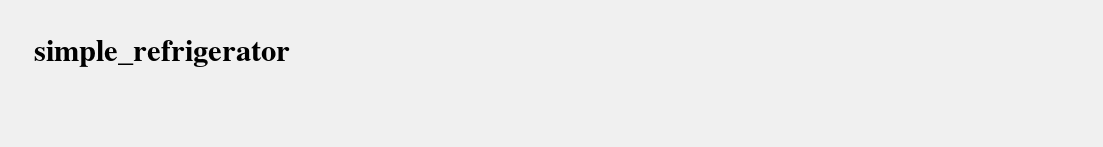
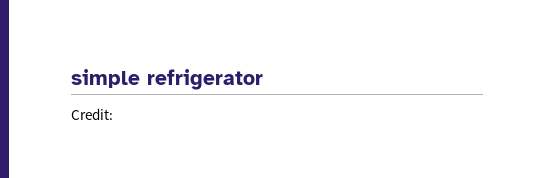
[34,40,290,67] simple_refrigerator -> [71,69,263,90] [71,108,113,120] simple refrigerator // Credit:

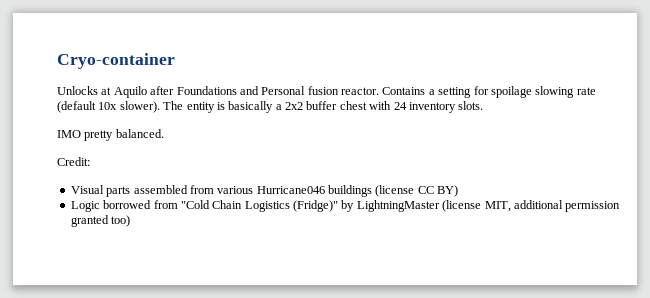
[71,69,263,90] [71,108,113,120] simple refrigerator // Credit: -> [57,53,175,69] [57,86,596,98] [57,101,484,113] [57,129,164,141] [57,157,90,166] [70,185,459,197] [70,200,621,212] [70,215,131,227] Cryo-container // Unlocks at Aquilo after Foundations and Personal fusion reactor. Contains a setting for spoilage slowing rate (default 10x slower). The entity is basically a 2x2 buffer chest with 24 inventory slots. // IMO pretty balanced. // Credit: // Visual parts assembled from various Hurricane046 buildings (license CC BY) // Logic borrowed from "Cold Chain Logistics (Fridge)" by LightningMaster (license MIT, additional permission granted too)

